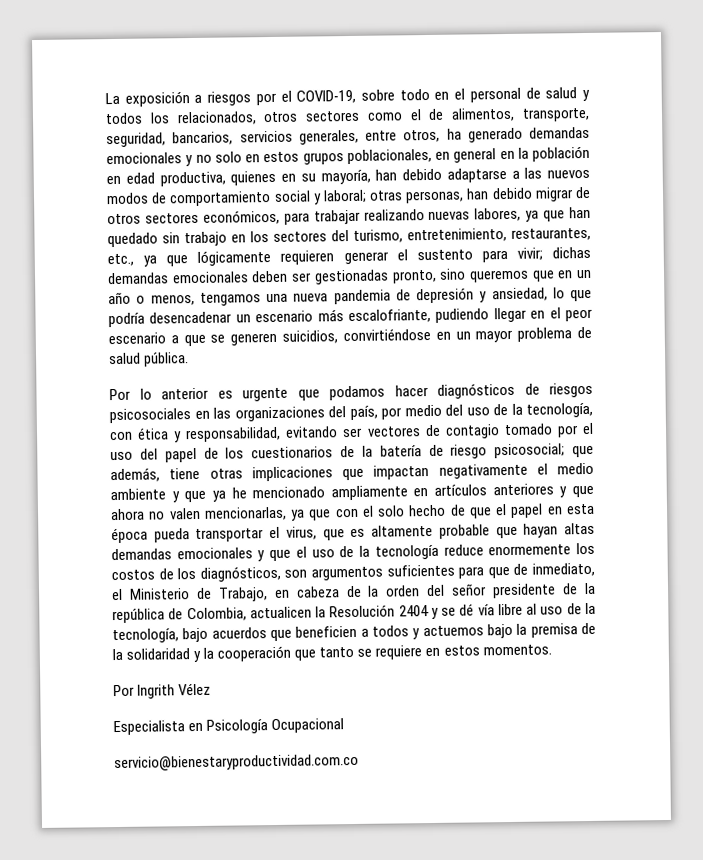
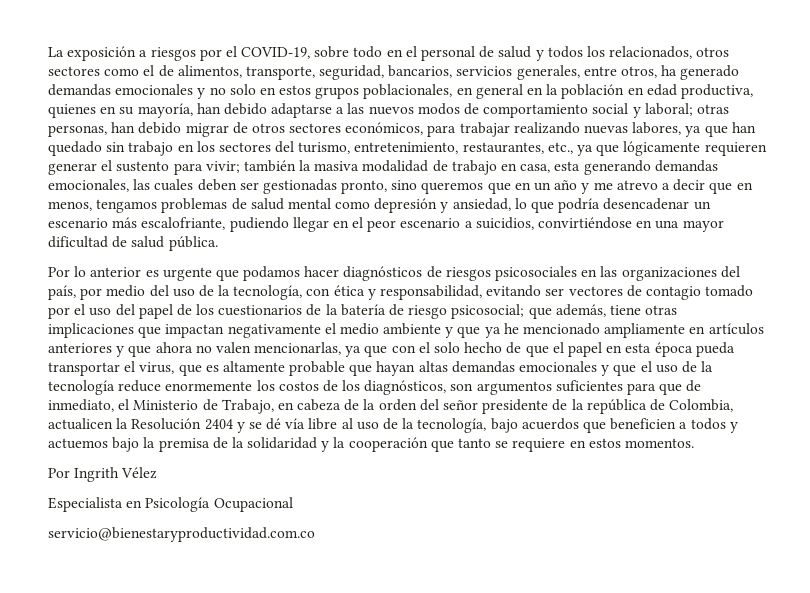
[552,246,592,259] [107,271,249,285] dichas demandas emocionales -> [243,160,718,175] [48,179,194,192] también la masiva modalidad de trabajo en casa, esta generando demandas emocionales, las cuales
[136,289,411,306] o menos, tengamos una nueva pandemia de -> [581,179,753,194] [48,198,371,213] y me atrevo a decir que en menos, tengamos problemas de salud mental como
[183,327,573,347] que se generen suicidios, convirtiéndose en un mayor problema -> [475,217,724,232] [48,236,108,248] suicidios, convirtiéndose en una mayor dificultad

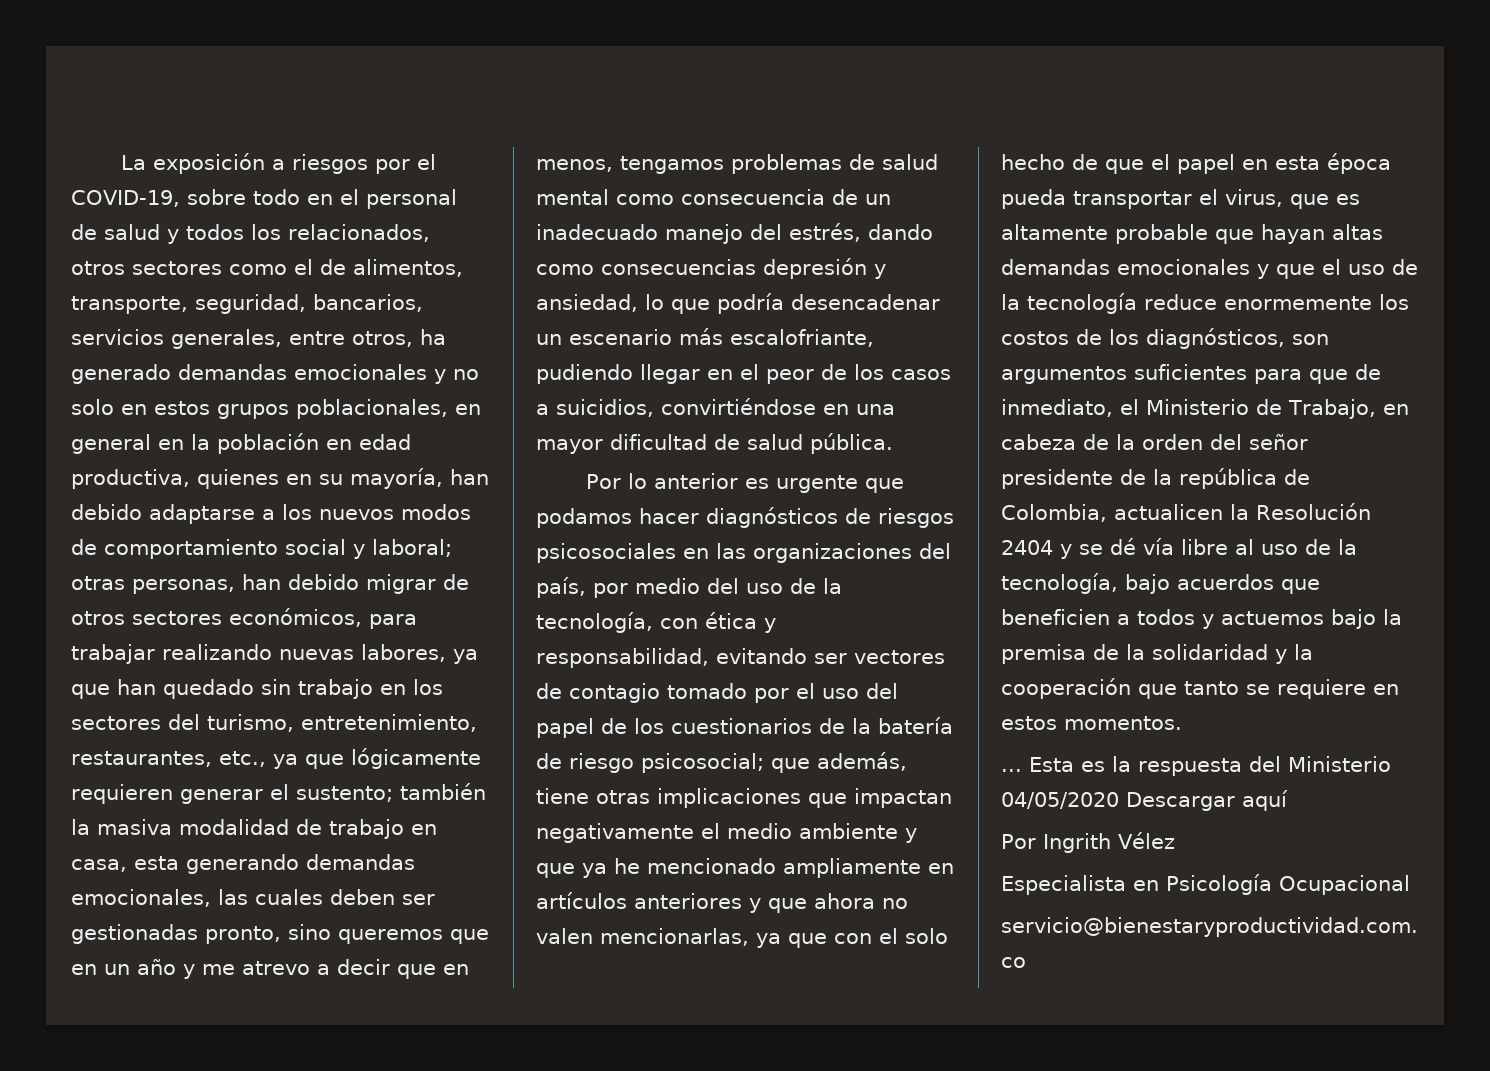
[347,103,365,114] las -> [282,504,312,520] los
[116,161,240,175] sustento para vivir; -> [296,786,393,802] sustento;
(371, 205) none -> [681,189,891,205] [536,223,933,244] [536,259,756,275] consecuencia de un inadecuado manejo del estrés, dando como consecuencias
[400,218,461,228] escenario -> [821,364,951,380] de los casos
(694, 443) none -> [1001,756,1391,776] [1001,790,1288,811] // ... Esta es la respuesta del Ministerio 04/05/2020 Descargar aquí

